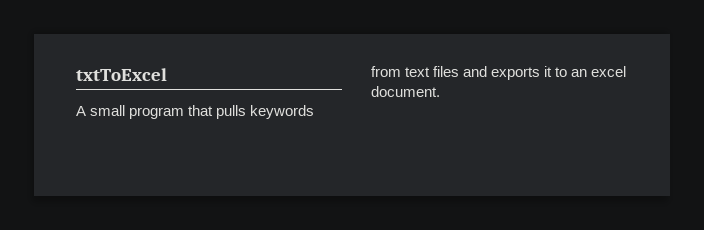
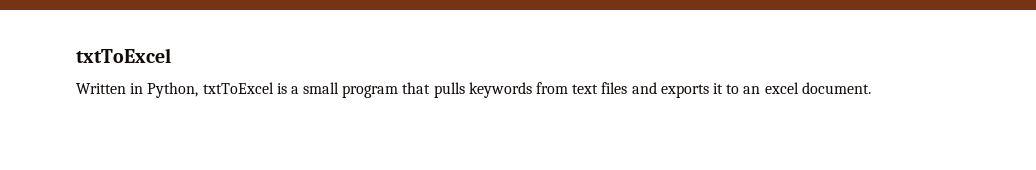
[76,106,86,116] A -> [76,82,299,98] Written in Python, txtToExcel is a

